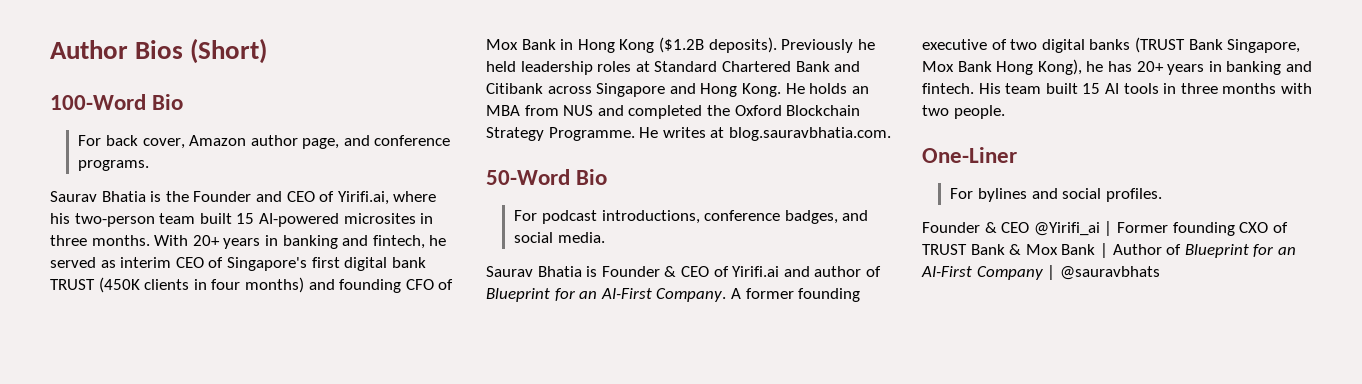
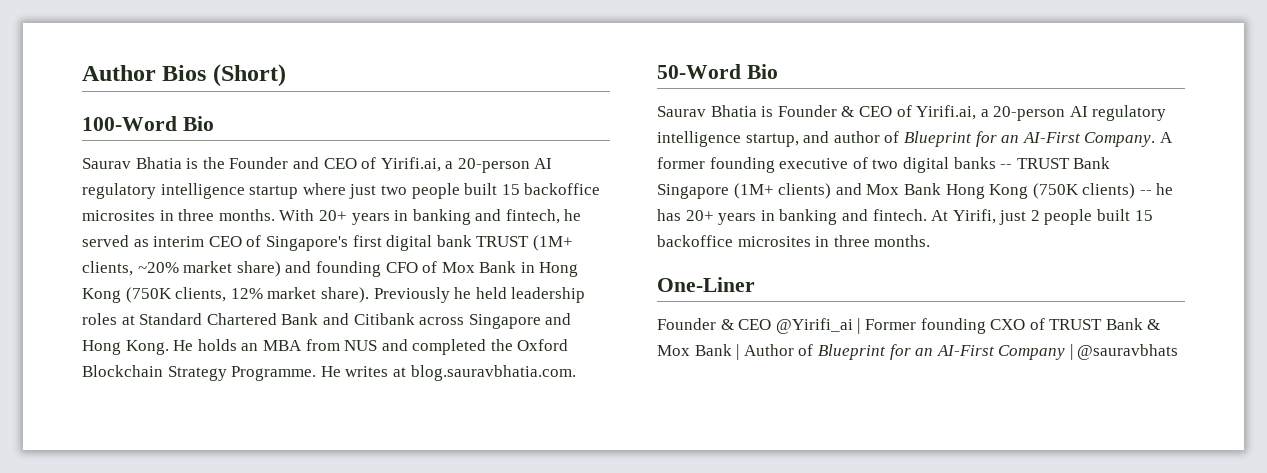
[78,135,451,149] [78,160,150,171] // For back cover, Amazon author page, and conference programs. -> (214, 123) none
[393,191,437,202] [50,213,339,227] where his two-person team built 15 AI-powered -> [445,158,553,173] [82,183,601,199] a 20-person AI regulatory intelligence startup where just two people built 15 backoffice
[98,277,304,293] (450K clients in four months) -> [532,235,573,251] [82,261,281,277] (1M+ clients, ~20% market share)
[658,37,777,53] ($1.2B deposits). -> [125,287,369,303] (750K clients, 12% market share).
[514,210,869,224] [514,232,605,243] // For podcast introductions, conference badges, and social media. -> (778, 71) none
[732,266,780,277] Yirifi.ai -> [916,105,1167,121] [657,131,799,147] Yirifi.ai, a 20-person AI regulatory intelligence startup,
[1134,37,1301,53] [922,59,1082,75] (TRUST Bank Singapore, Mox Bank Hong Kong), -> [1000,157,1111,169] [657,183,1152,199] -- TRUST Bank Singapore (1M+ clients) and Mox Bank Hong Kong (750K clients) --
[978,83,1312,94] [922,105,1005,119] [922,147,1017,163] [950,188,1162,202] His team built 15 AI tools in three months with two people. // One-Liner // For bylines and social profiles. -> [931,209,1153,225] [657,235,931,247] [657,277,755,292] At Yirifi, just 2 people built 15 backoffice microsites in three months. // One-Liner

